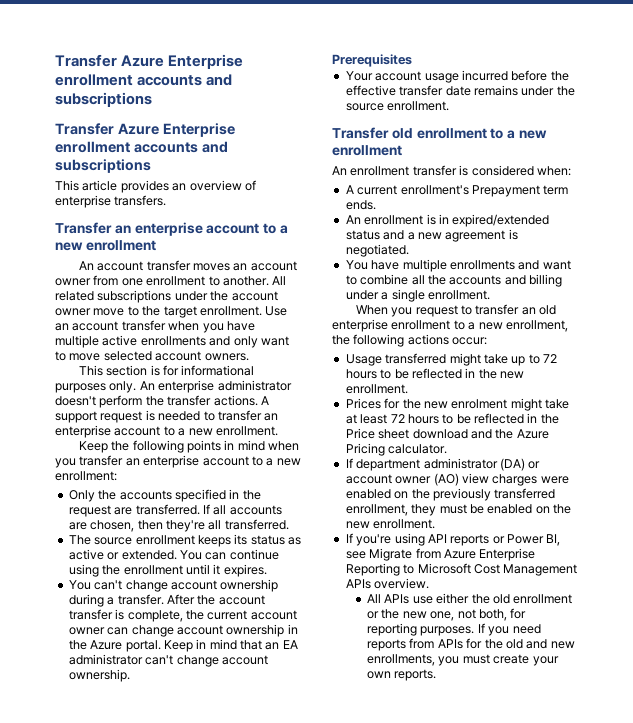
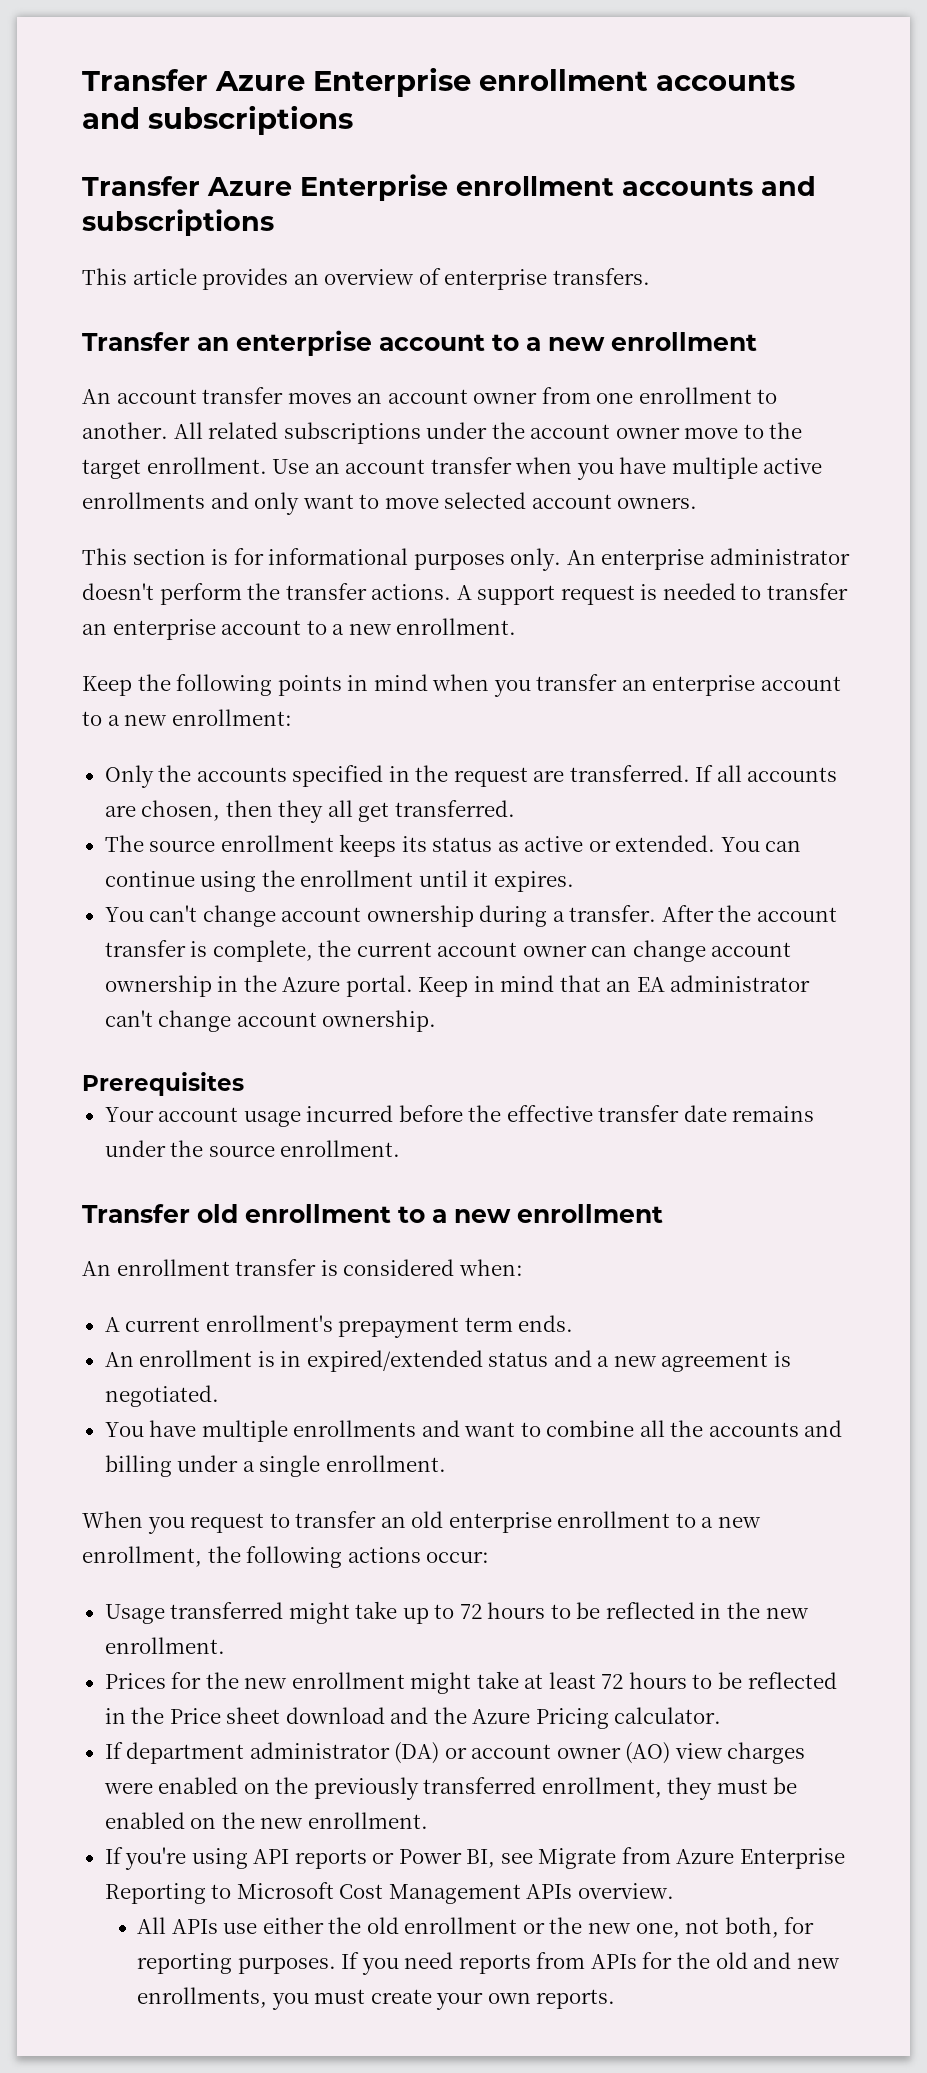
[165,520,222,532] they're all -> [278,800,390,823] they all get
[471,185,540,197] Prepayment -> [338,1317,460,1338] prepayment
[451,399,508,409] enrolment -> [291,1672,405,1689] enrollment

